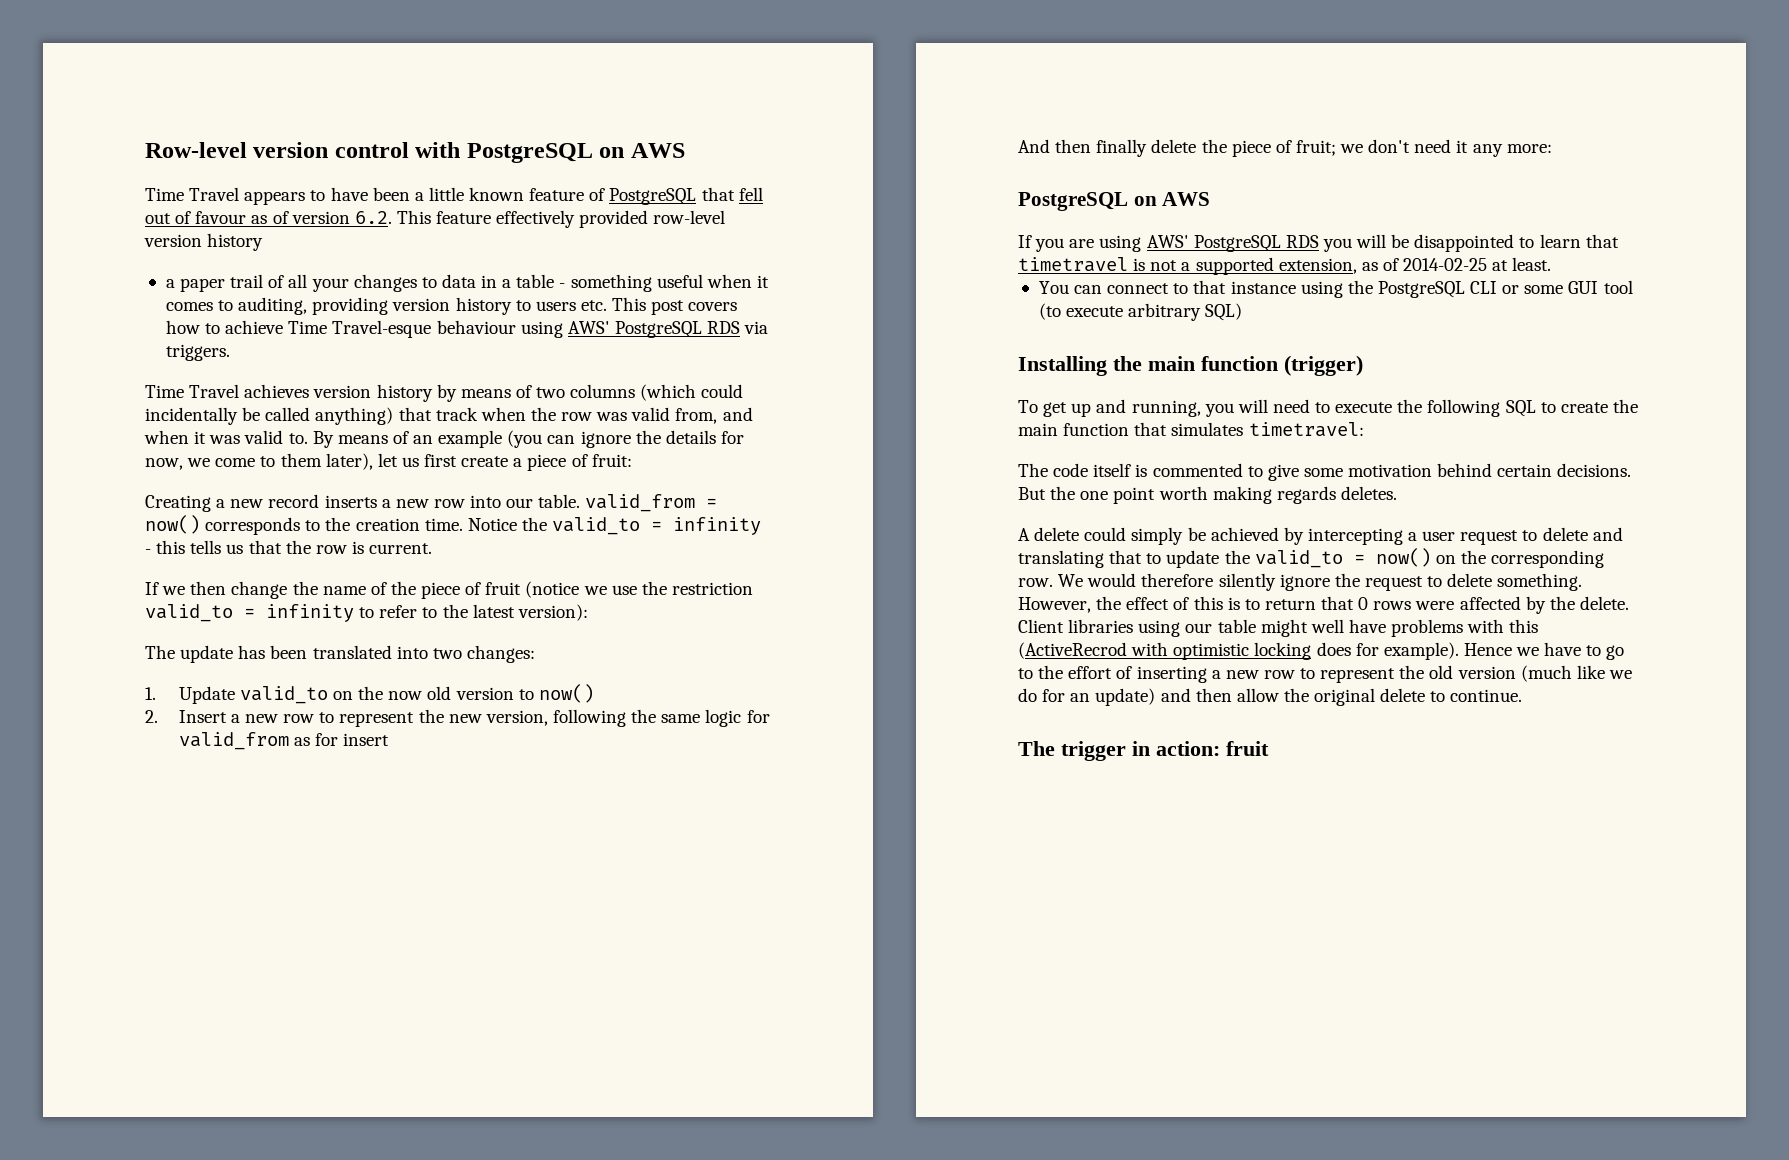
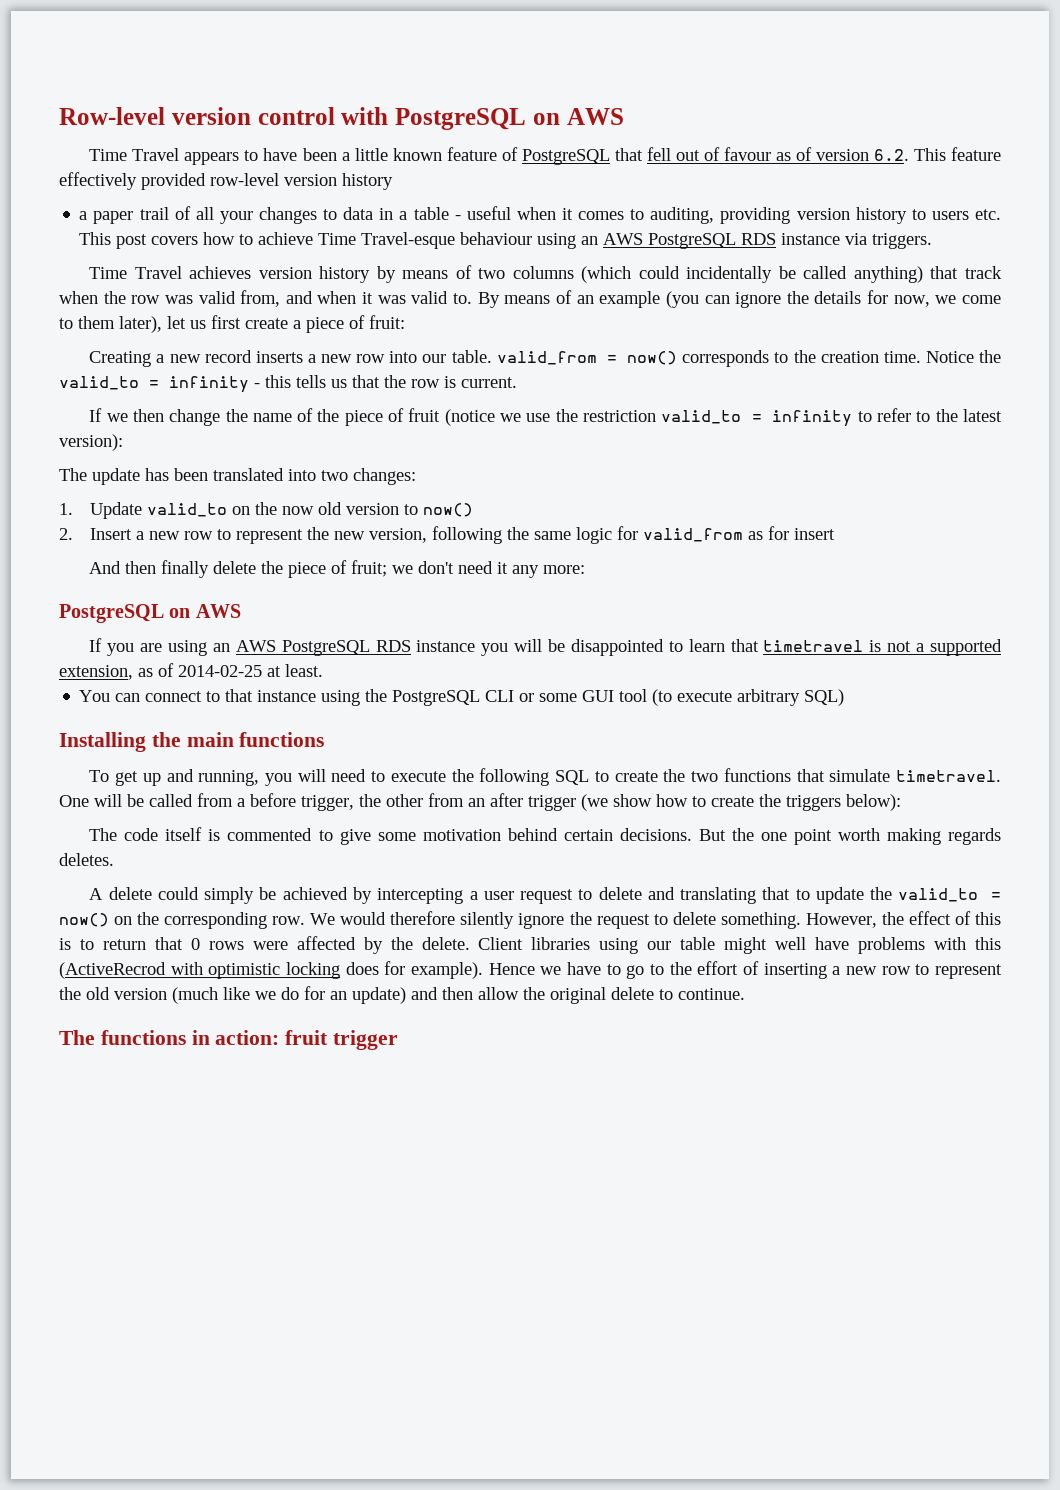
[570,274,652,292] something -> (461, 217) none
[567,321,741,338] AWS' PostgreSQL RDS -> [581,233,841,249] an AWS PostgreSQL RDS instance
[1146,235,1319,252] AWS' PostgreSQL RDS -> [212,640,476,656] an AWS PostgreSQL RDS instance
[1201,355,1363,376] function (trigger) -> [239,732,325,747] functions
[1018,422,1364,437] main function that simulates timetravel: -> [691,768,1002,782] [59,793,901,811] two functions that simulate timetravel. One will be called from a before trigger, the other from an after trigger (we show how to create the triggers below):
[1061,741,1126,761] trigger -> [100,1030,186,1045] functions
(1269, 748) none -> [333,1030,399,1050] trigger

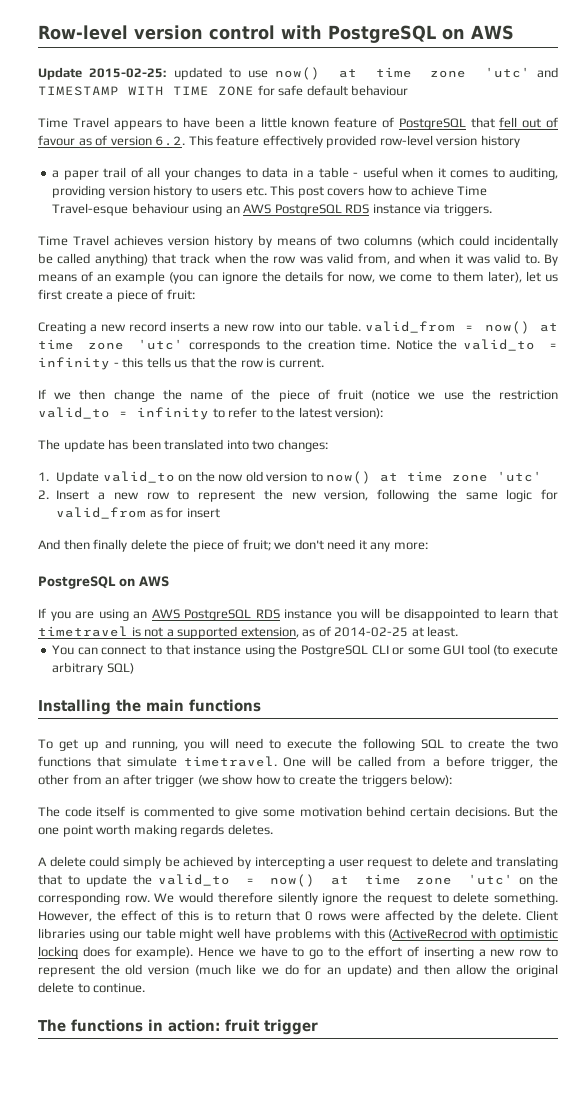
(624, 116) none -> [38,67,558,80] [38,85,409,96] // Update 2015-02-25: updated to use now() at time zone 'utc' and TIMESTAMP WITH TIME ZONE for safe default behaviour
(678, 358) none -> [540,323,558,332] [38,339,184,350] at time zone 'utc'
(474, 510) none -> [380,471,543,482] at time zone 'utc'
(109, 920) none -> [331,874,513,885] at time zone 'utc'

